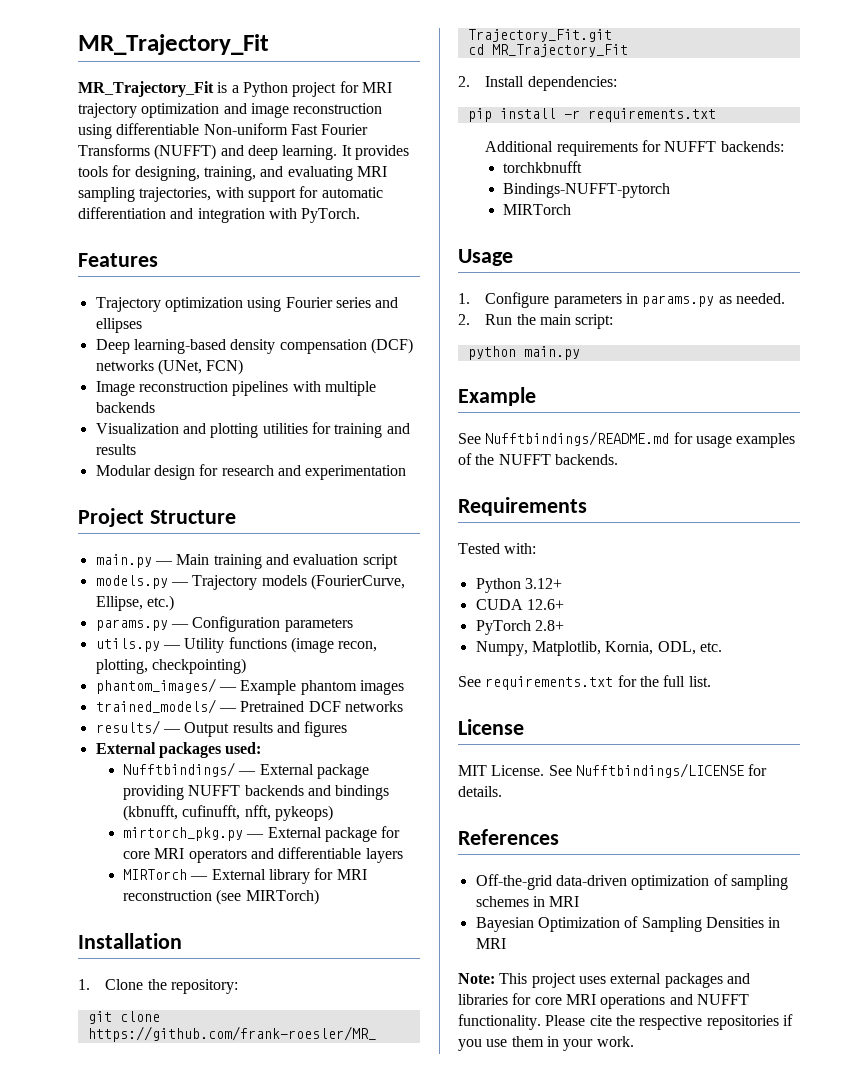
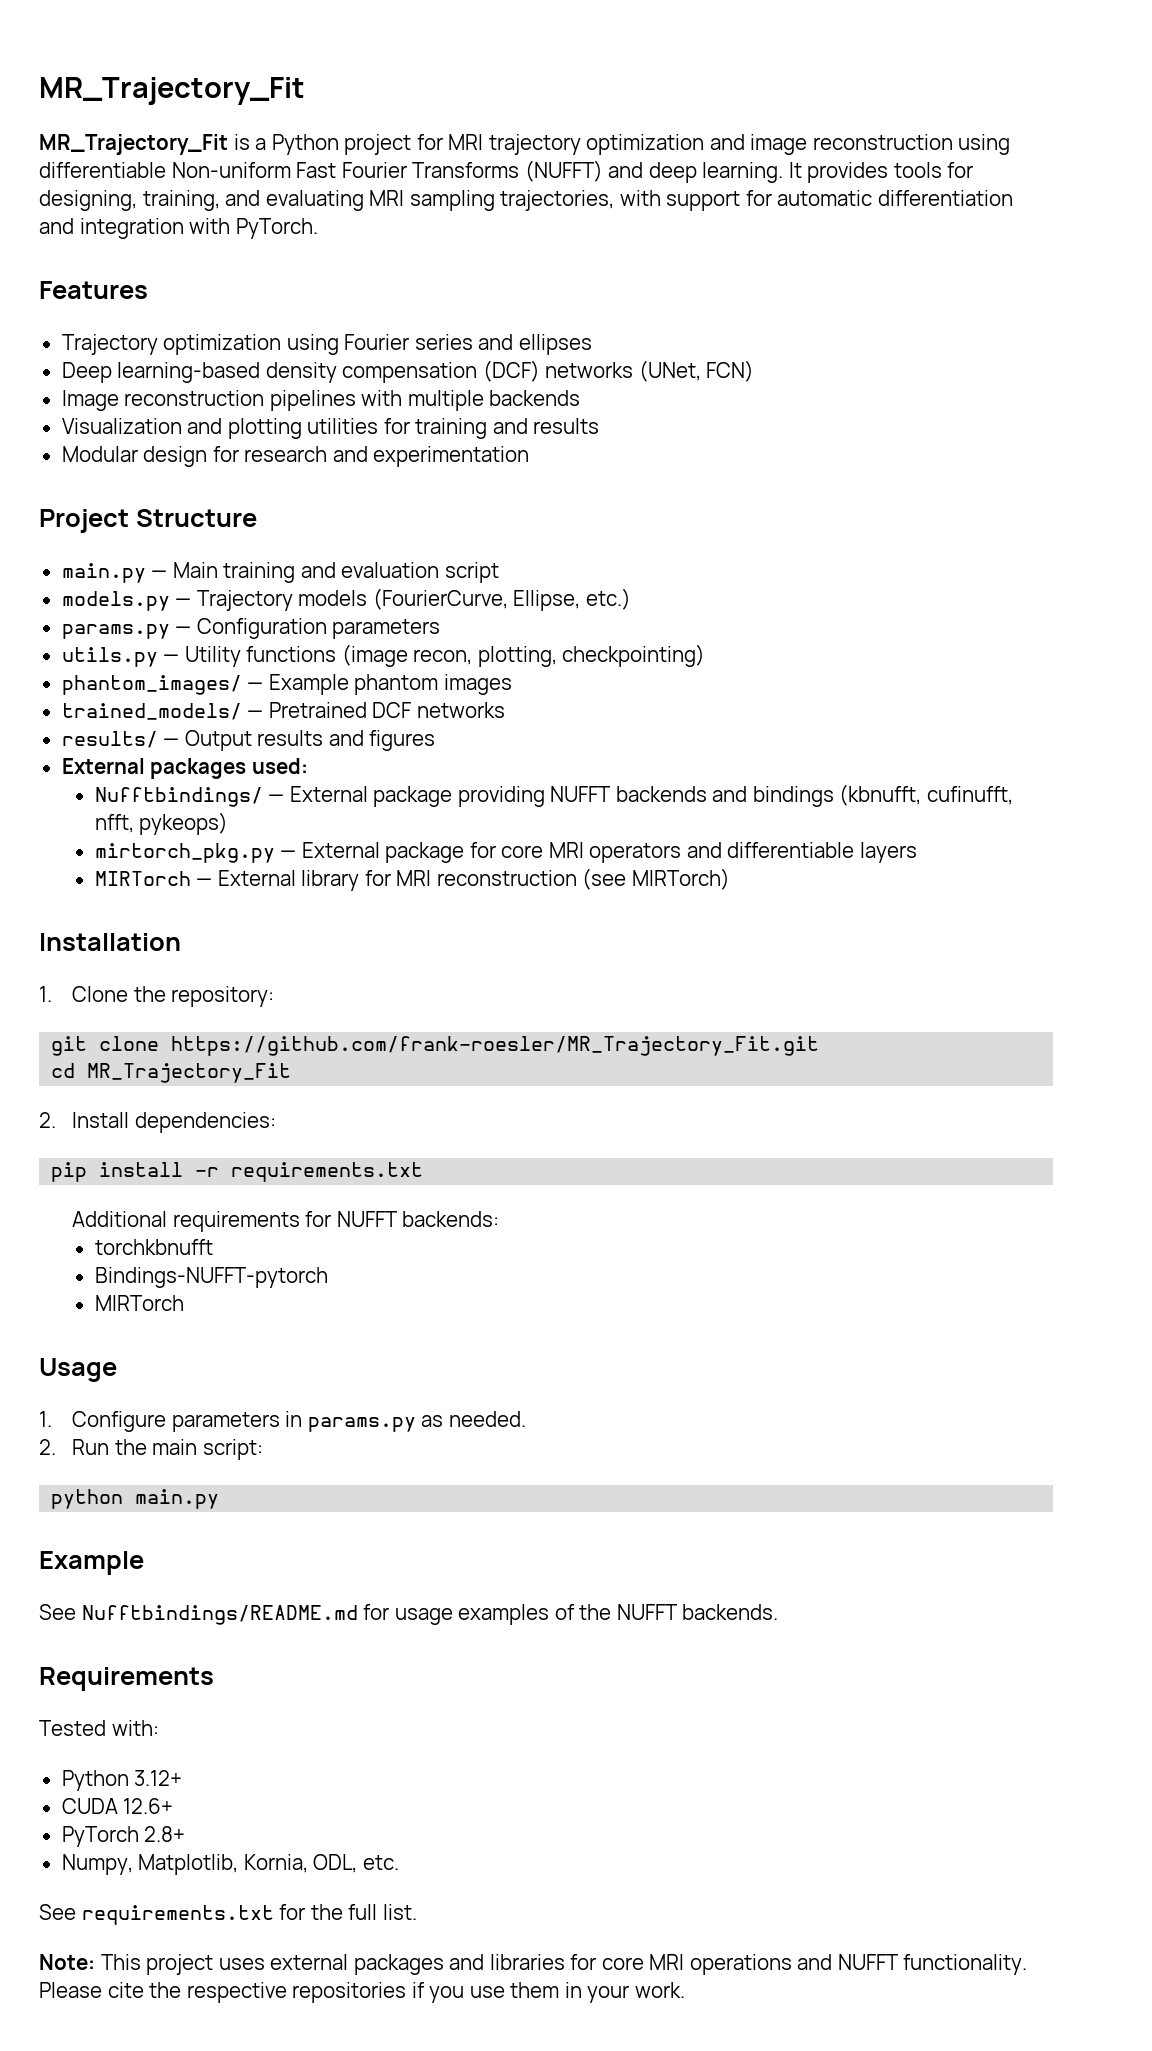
[458,719,524,735] [458,763,768,778] [458,786,502,797] [458,829,559,845] [475,874,788,890] [475,896,580,907] [475,916,781,932] [475,938,506,949] // License // MIT License. See Nufftbindings/LICENSE for details. // References // Off-the-grid data-driven optimization of sampling schemes in MRI // Bayesian Optimization of Sampling Densities in MRI -> (417, 1912) none

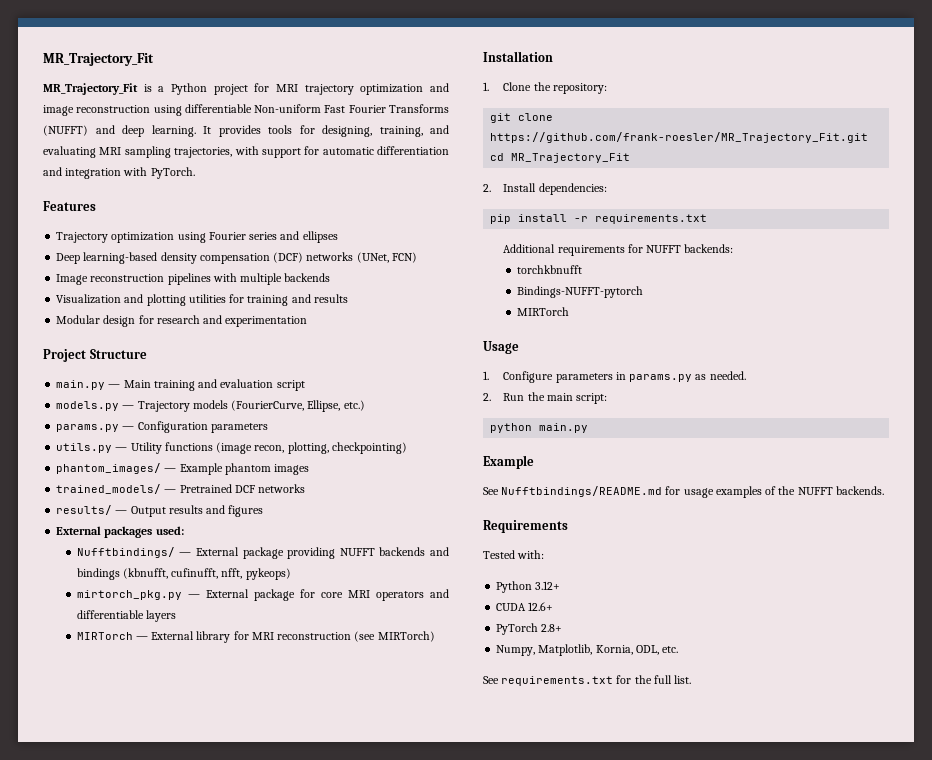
[39,1954,1028,1975] [39,1982,685,2003] // Note: This project uses external packages and libraries for core MRI operations and NUFFT functionality. Please cite the respective repositories if you use them in your work. -> (692, 679) none

